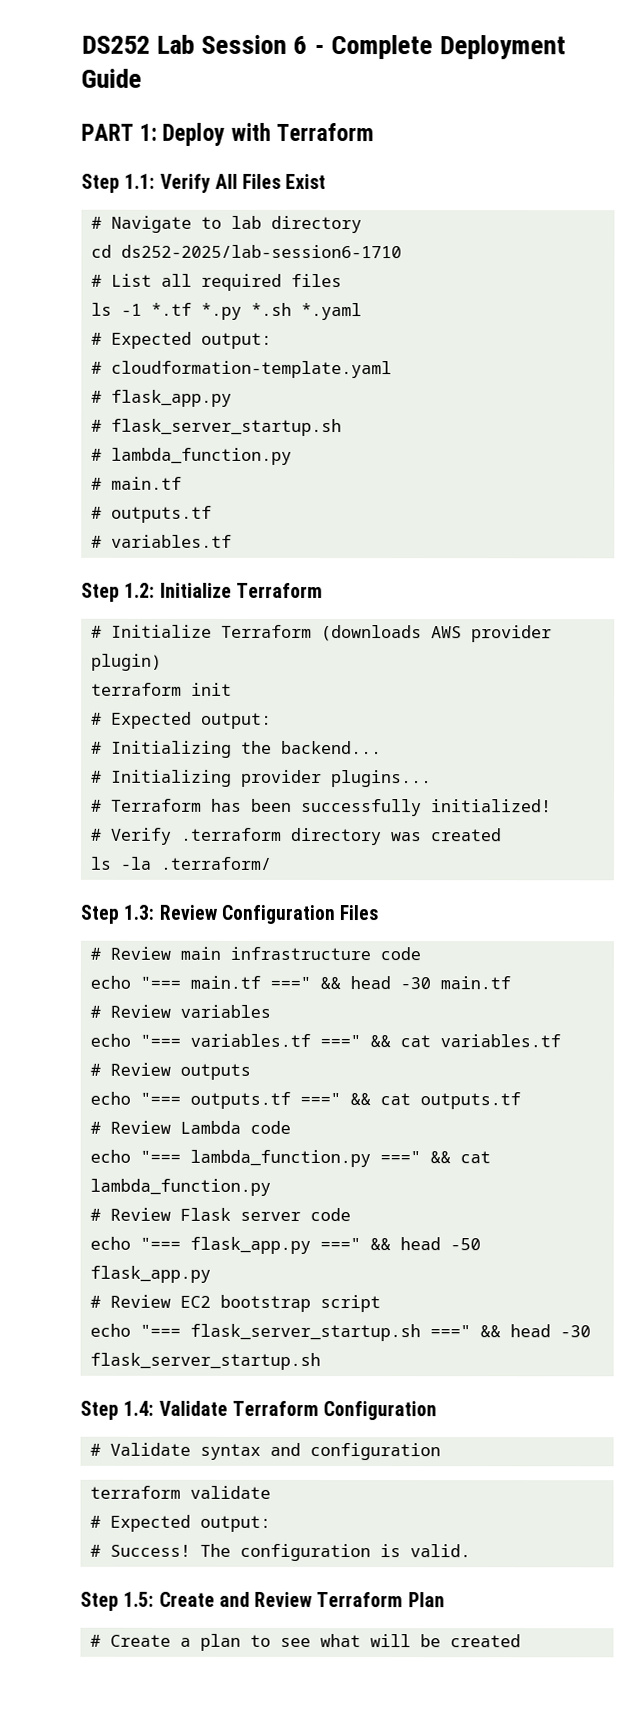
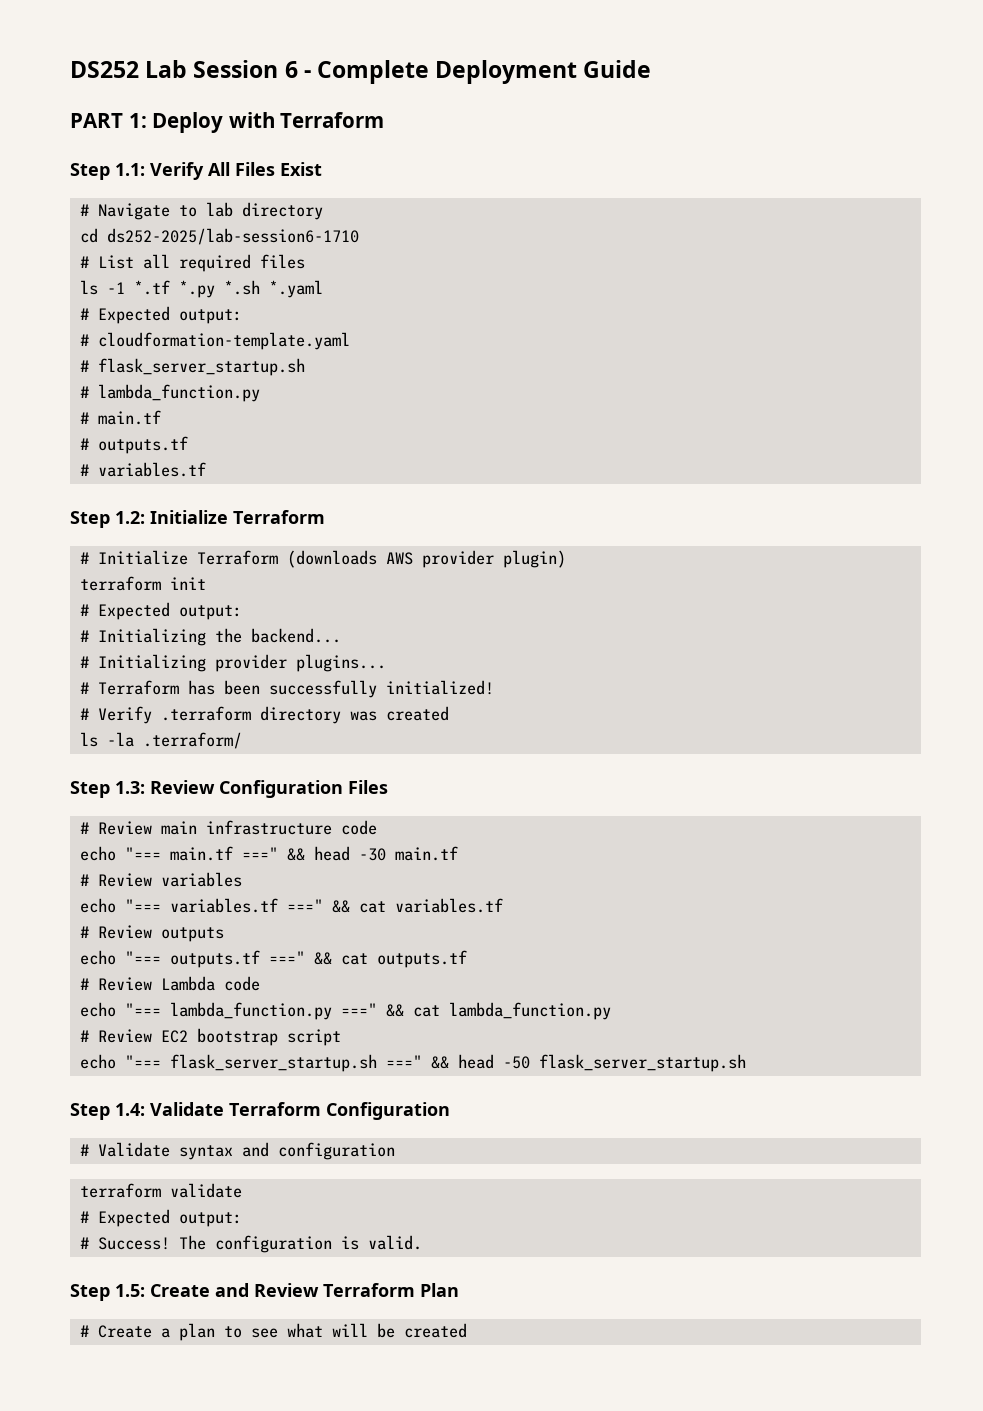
[90,389,232,407] // # flask_app.py -> (350, 341) none
[89,1207,351,1222] [89,1236,481,1254] [89,1265,211,1283] // # Review Flask server code // echo "=== flask_app.py ===" && head -50 flask_app.py -> (611, 1011) none
[559,1325,591,1338] -30 -> [502,1056,530,1069] -50

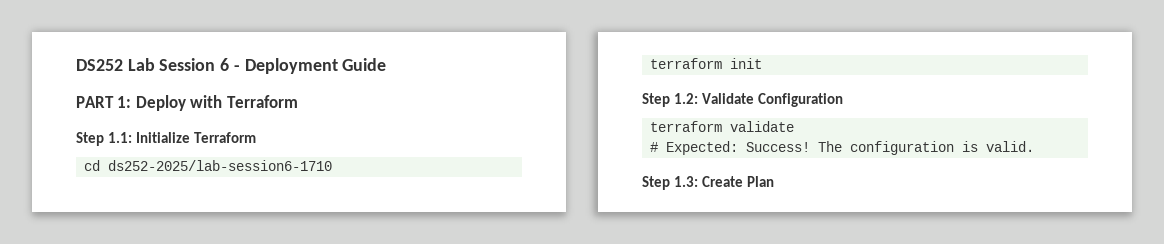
[317,60,430,84] Complete -> (240, 68) none
[150,162,322,180] [79,202,323,220] [79,228,359,245] [79,254,305,272] [79,280,323,298] [79,306,242,324] [79,332,350,350] [79,358,305,376] [79,384,260,402] [79,410,161,425] [79,436,188,454] [79,462,206,477] [70,510,325,528] [79,550,566,568] [79,576,206,591] [79,602,242,620] [79,628,341,646] [79,654,386,672] [79,680,494,698] [79,706,449,724] [79,732,242,749] [70,780,388,798] [79,820,377,835] [79,846,458,861] [79,872,242,887] [79,898,503,913] [79,925,224,942] [79,950,467,968] [79,976,260,991] [79,1002,611,1020] [79,1028,341,1046] [79,1054,746,1072] [70,1102,450,1120] [79,1142,395,1160] Verify All Files Exist // # Navigate to lab directory // cd ds252-2025/lab-session6-1710 // # List all required files // ls -1 *.tf *.py *.sh *.yaml // # Expected output: // # cloudformation-template.yaml // # flask_server_startup.sh // # lambda_function.py // # main.tf // # outputs.tf // # variables.tf // Step 1.2: Initialize Terraform // # Initialize Terraform (downloads AWS provider plugin) // terraform init // # Expected output: // # Initializing the backend... // # Initializing provider plugins... // # Terraform has been successfully initialized! // # Verify .terraform directory was created // ls -la .terraform/ // Step 1.3: Review Configuration Files // # Review main infrastructure code // echo "=== main.tf ===" && head -30 main.tf // # Review variables // echo "=== variables.tf ===" && cat variables.tf // # Review outputs // echo "=== outputs.tf ===" && cat outputs.tf // # Review Lambda code // echo "=== lambda_function.py ===" && cat lambda_function.py // # Review EC2 bootstrap script // echo "=== flask_server_startup.sh ===" && head -50 flask_server_startup.sh // Step 1.4: Validate Terraform Configuration // # Validate syntax and configuration -> [136,132,257,143] [84,160,333,171] [650,58,763,69] [642,93,844,107] Initialize Terraform // cd ds252-2025/lab-session6-1710 // terraform init // Step 1.2: Validate Configuration
[97,1209,242,1227] [79,1237,89,1249] Expected output: // # -> [666,141,739,155] Expected:
[115,1283,459,1297] [79,1323,467,1341] 1.5: Create and Review Terraform Plan // # Create a plan to see what will be created -> [674,176,775,187] 1.3: Create Plan

